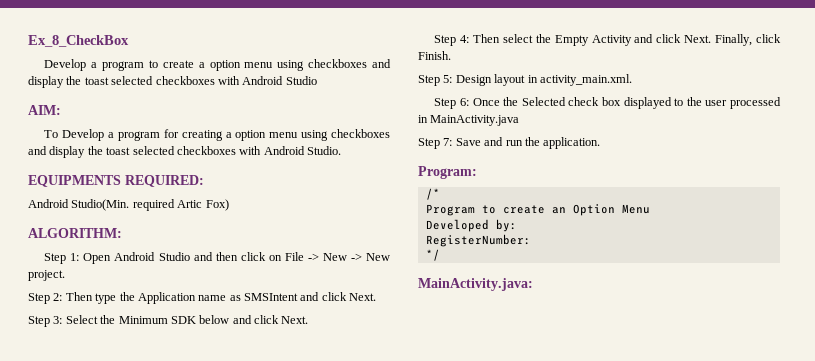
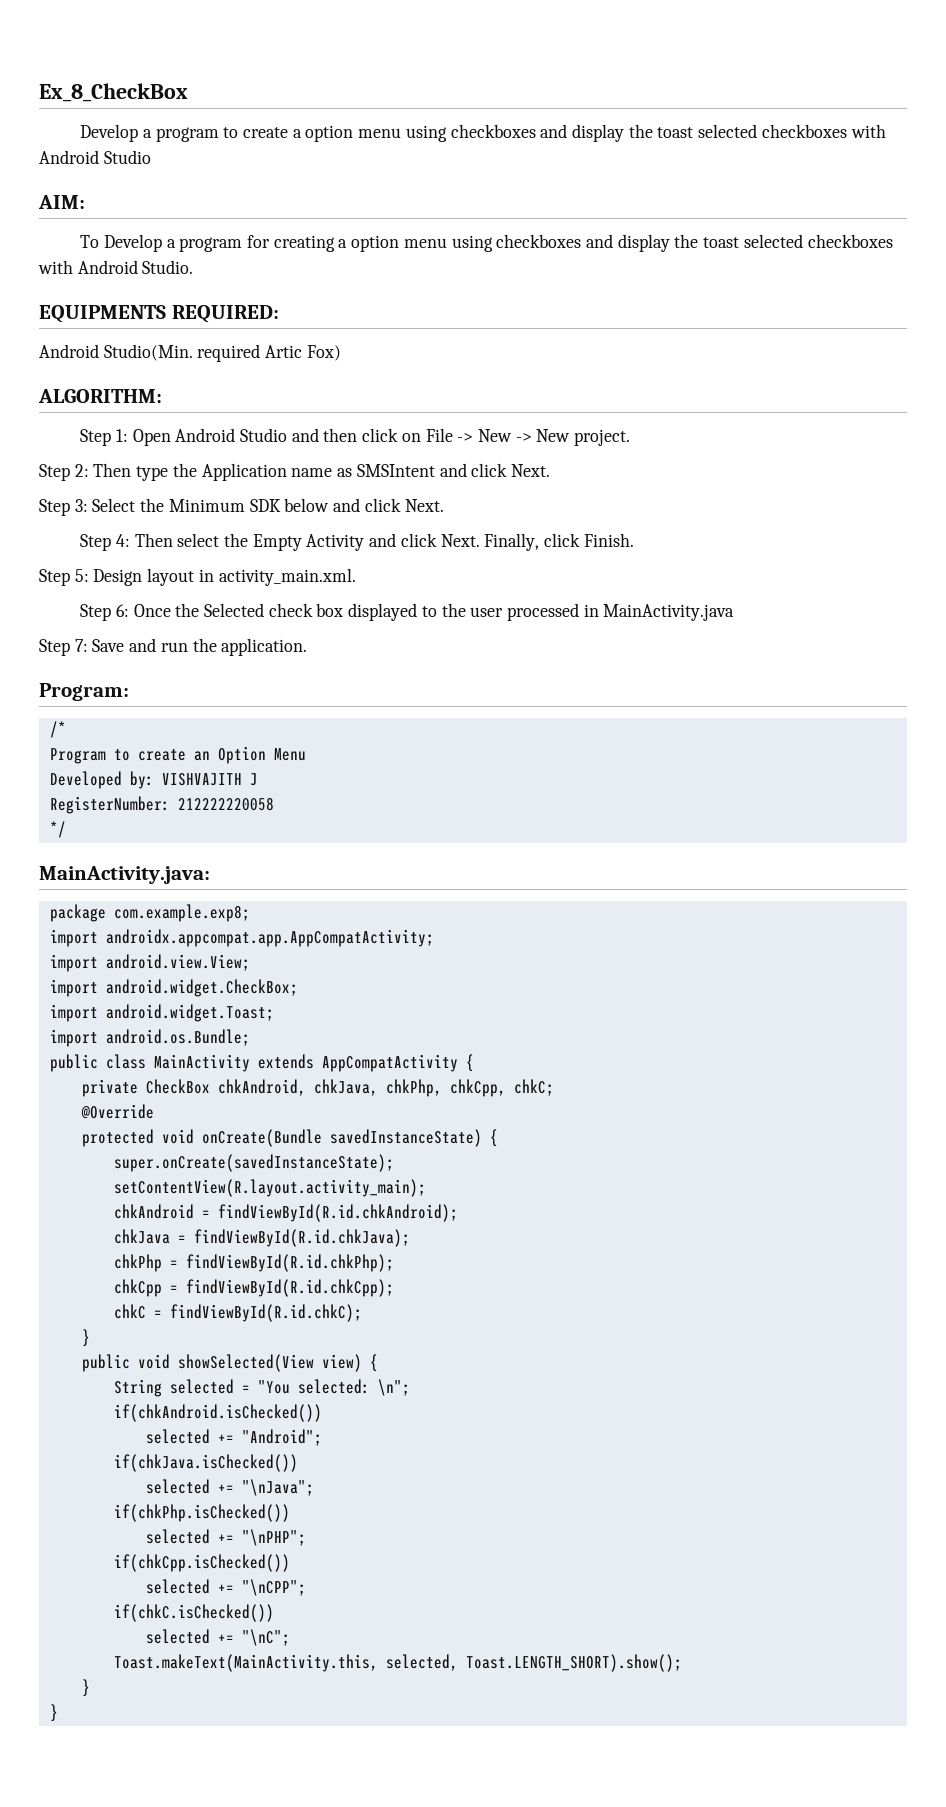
(517, 225) none -> [161,773,258,786] VISHVAJITH J
(531, 240) none -> [177,797,274,811] 212222220058
(533, 284) none -> [49,904,250,922] [49,929,434,947] [49,954,250,972] [49,979,298,997] [49,1004,274,1022] [49,1029,250,1047] [49,1054,474,1072] [81,1079,554,1097] [80,1104,154,1119] [81,1129,498,1147] [113,1154,394,1172] [113,1179,426,1197] [113,1204,458,1222] [113,1229,410,1247] [113,1254,394,1272] [113,1279,394,1297] [113,1304,362,1322] [81,1329,90,1347] [81,1354,378,1372] [113,1379,410,1397] [113,1404,322,1422] [145,1429,322,1446] [113,1454,298,1472] [145,1479,314,1496] [113,1504,290,1522] [145,1529,306,1546] [113,1554,290,1572] [145,1579,306,1596] [113,1604,274,1622] [145,1629,290,1646] [113,1654,682,1672] [81,1679,90,1697] [49,1704,58,1722] // package com.example.exp8; // import androidx.appcompat.app.AppCompatActivity; // import android.view.View; // import android.widget.CheckBox; // import android.widget.Toast; // import android.os.Bundle; // public class MainActivity extends AppCompatActivity { // private CheckBox chkAndroid, chkJava, chkPhp, chkCpp, chkC; // @Override // protected void onCreate(Bundle savedInstanceState) { // super.onCreate(savedInstanceState); // setContentView(R.layout.activity_main); // chkAndroid = findViewById(R.id.chkAndroid); // chkJava = findViewById(R.id.chkJava); // chkPhp = findViewById(R.id.chkPhp); // chkCpp = findViewById(R.id.chkCpp); // chkC = findViewById(R.id.chkC); // } // public void showSelected(View view) { // String selected = "You selected: \n"; // if(chkAndroid.isChecked()) // selected += "Android"; // if(chkJava.isChecked()) // selected += "\nJava"; // if(chkPhp.isChecked()) // selected += "\nPHP"; // if(chkCpp.isChecked()) // selected += "\nCPP"; // if(chkC.isChecked()) // selected += "\nC"; // Toast.makeText(MainActivity.this, selected, Toast.LENGTH_SHORT).show(); // } // }

